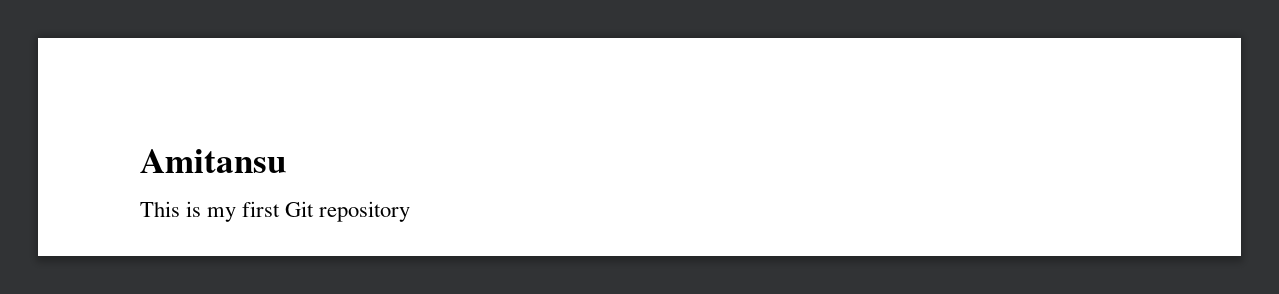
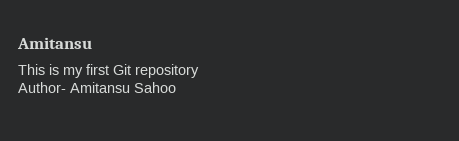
(411, 211) none -> [18,82,176,93] // Author- Amitansu Sahoo

